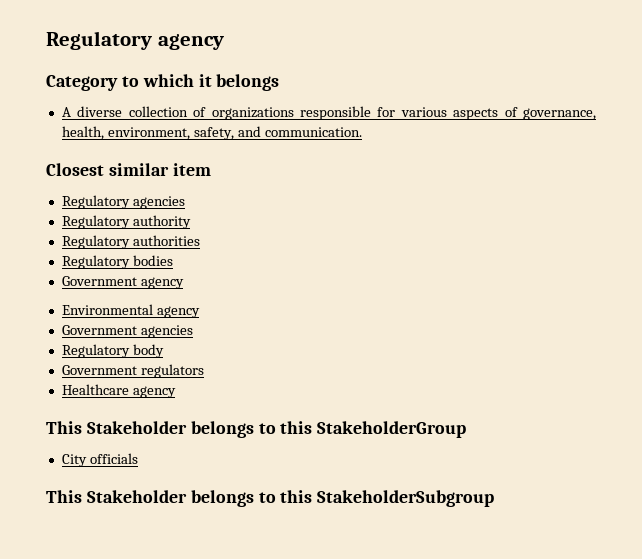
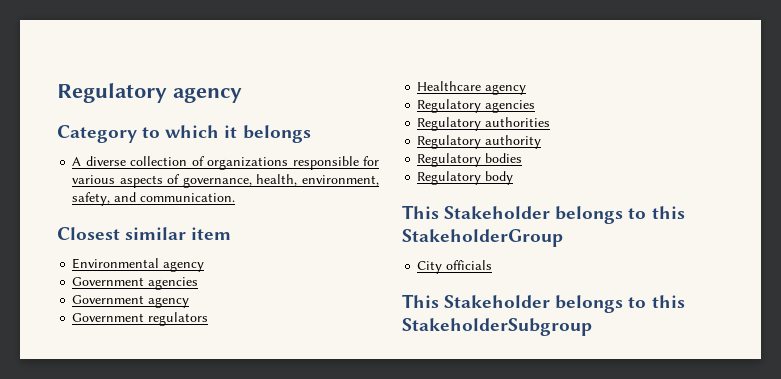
[61,195,185,209] [61,215,191,229] [61,235,200,249] [61,255,173,269] [61,276,184,289] // Regulatory agencies // Regulatory authority // Regulatory authorities // Regulatory bodies // Government agency -> (232, 233) none
[61,344,164,358] Regulatory body -> [72,295,190,308] Government agency
(176, 392) none -> [417,99,536,113] [417,117,551,131] [417,135,542,149] [417,153,523,167] [417,171,514,185] // Regulatory agencies // Regulatory authorities // Regulatory authority // Regulatory bodies // Regulatory body

